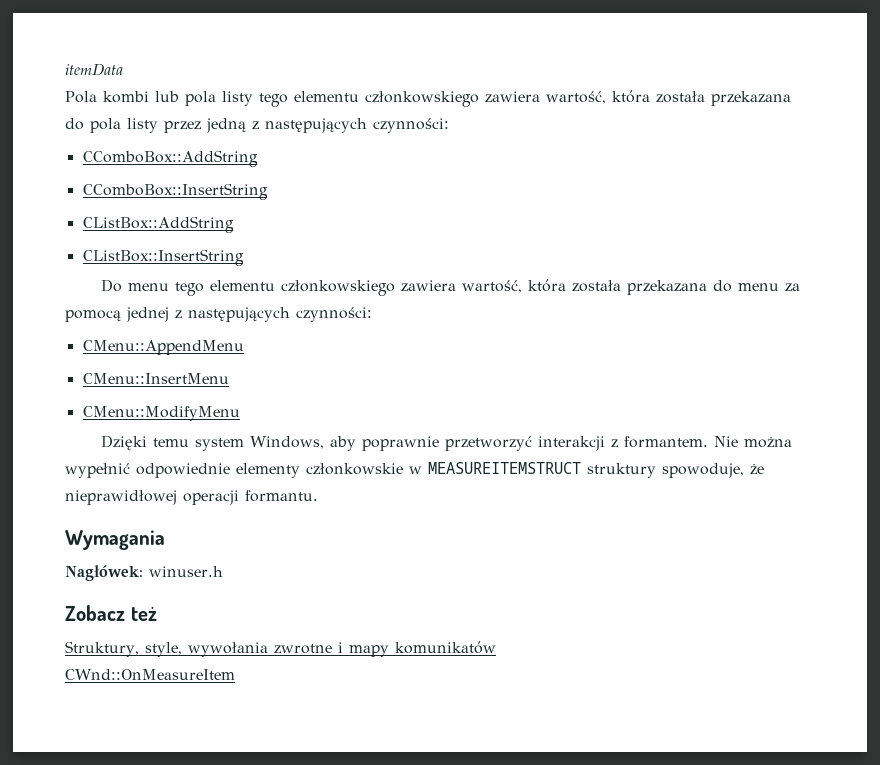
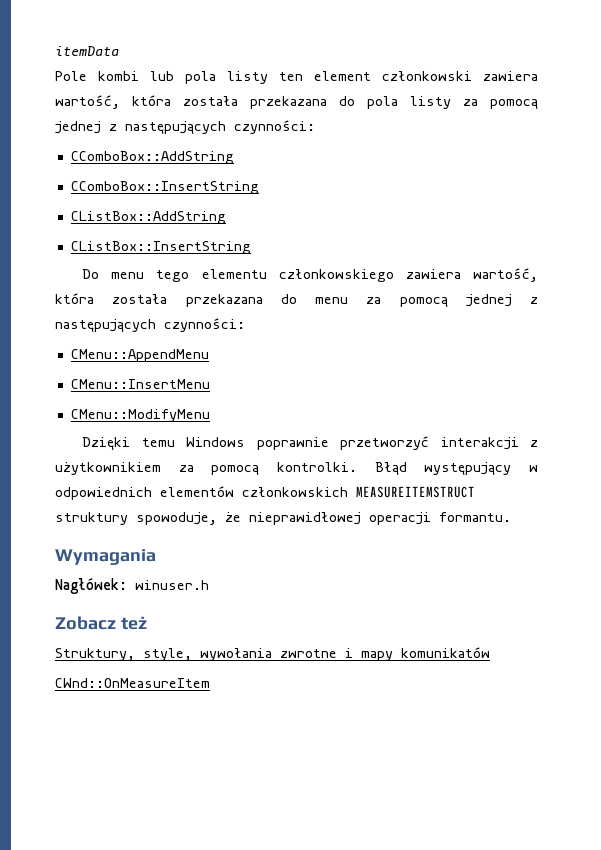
[65,91,97,103] Pola -> [55,71,87,81] Pole
[259,91,479,107] tego elementu członkowskiego -> [279,71,472,81] ten element członkowski
[164,118,246,133] przez jedną -> [463,99,538,110] [55,121,101,134] za pomocą jednej
[194,436,356,451] system Windows, aby -> [186,437,246,447] Windows
[623,436,792,448] [65,463,422,478] formantem. Nie można wypełnić odpowiednie elementy członkowskie w -> [55,462,538,476] [55,486,348,500] użytkownikiem za pomocą kontrolki. Błąd występujący w odpowiednich elementów członkowskich

